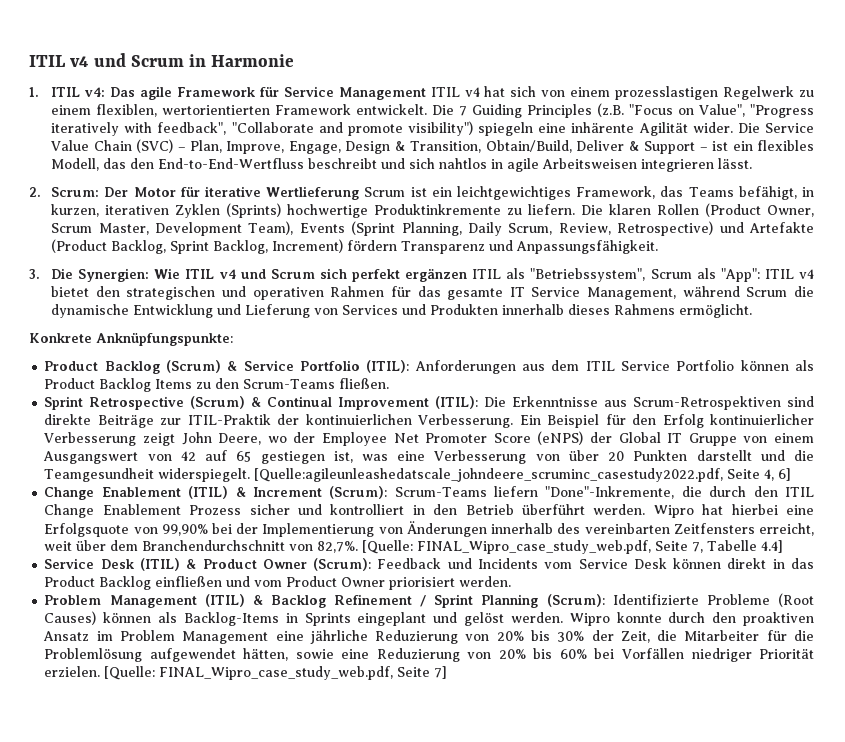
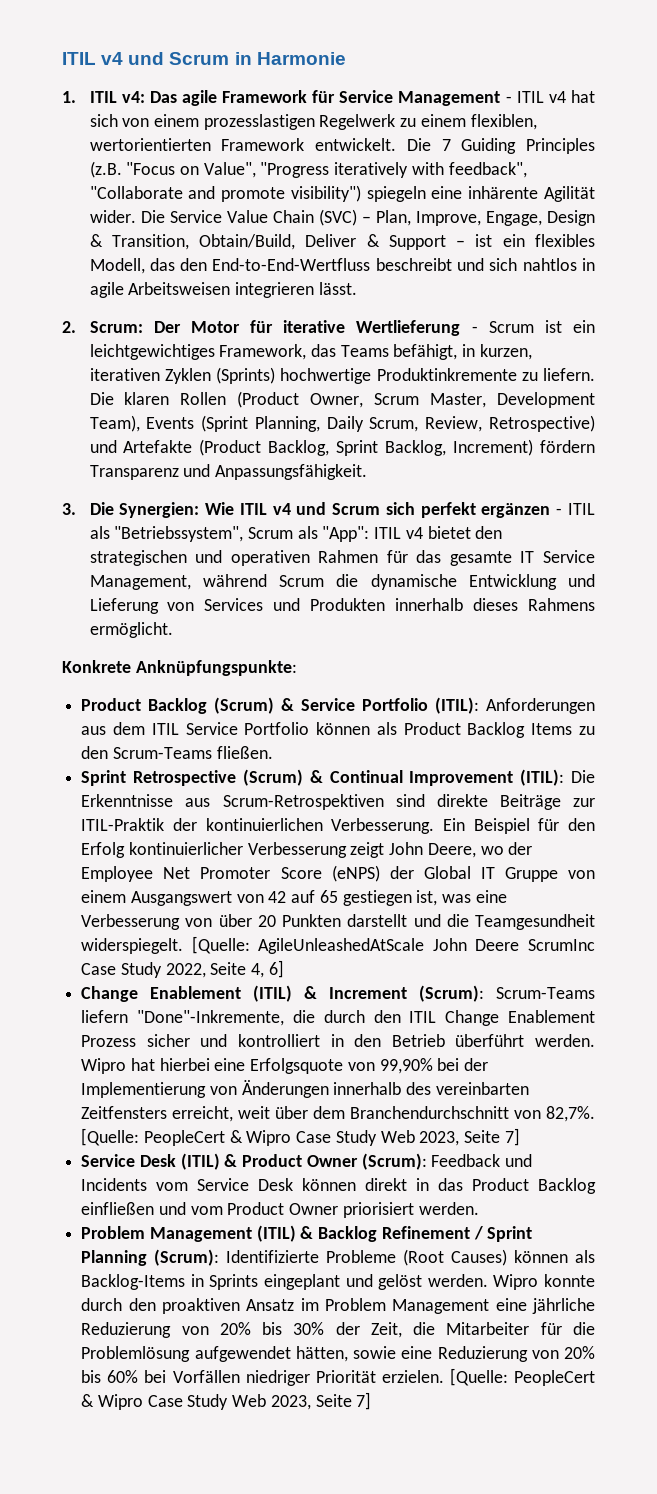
(426, 93) none -> [505,96,512,103] -
(360, 193) none -> [471,326,478,333] -
(468, 275) none -> [556,508,563,515] -
[254,468,724,482] [Quelle:agileunleashedatscale_johndeere_scruminc_casestudy2022.pdf, -> [191,936,595,954] [81,962,206,978] [Quelle: AgileUnleashedAtScale John Deere ScrumInc Case Study 2022,
[417,540,784,554] FINAL_Wipro_case_study_web.pdf, Seite 7, Tabelle 4.4] -> [143,1128,520,1146] PeopleCert & Wipro Case Study Web 2023, Seite 7]
[159,666,394,680] FINAL_Wipro_case_study_web.pdf, -> [514,1370,595,1386] [81,1394,311,1410] PeopleCert & Wipro Case Study Web 2023,

